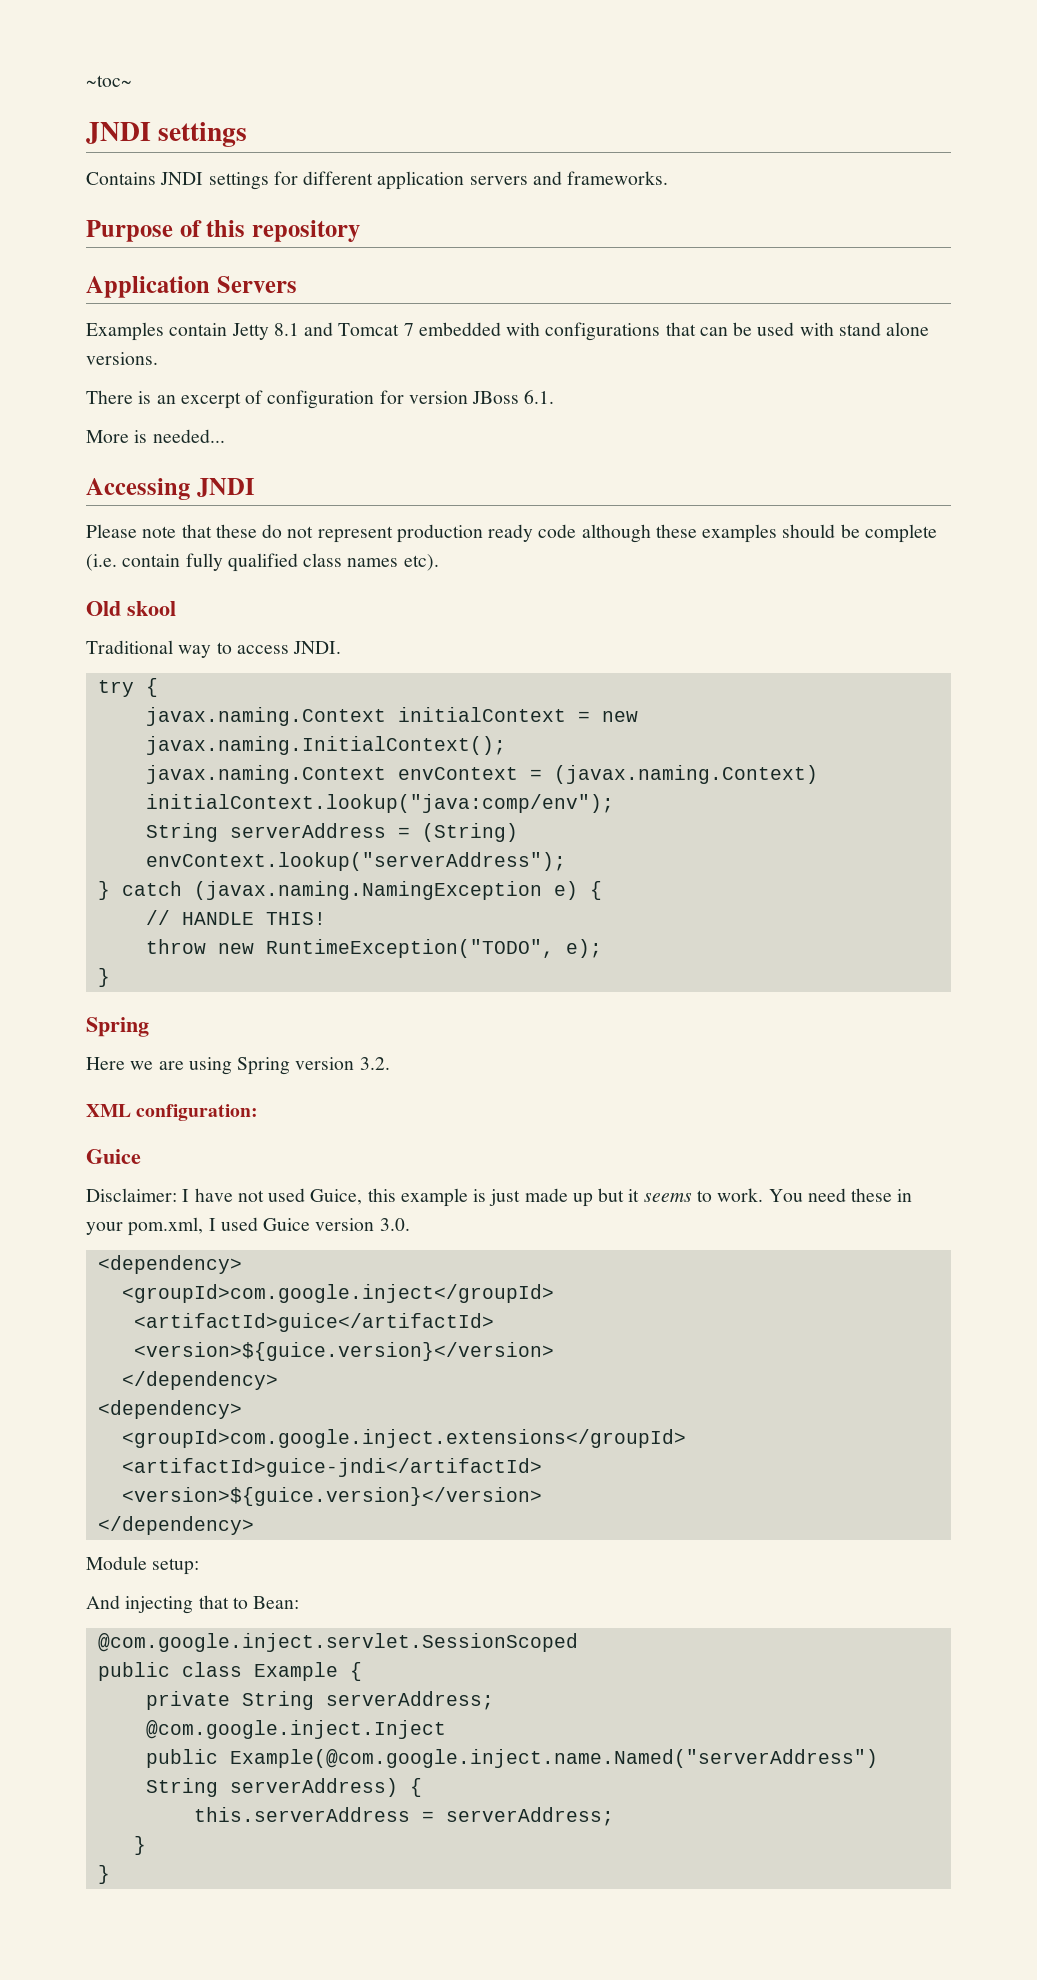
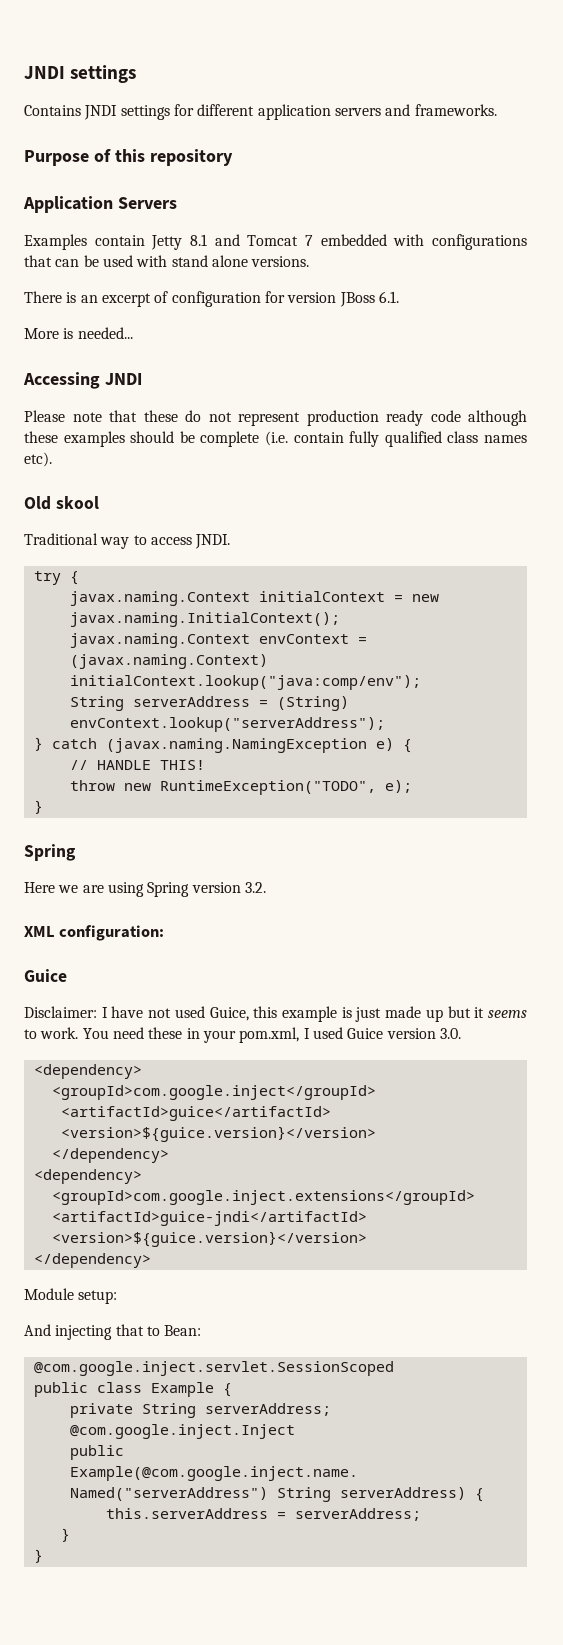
[86,75,132,87] ~toc~ // -> (24, 72) none

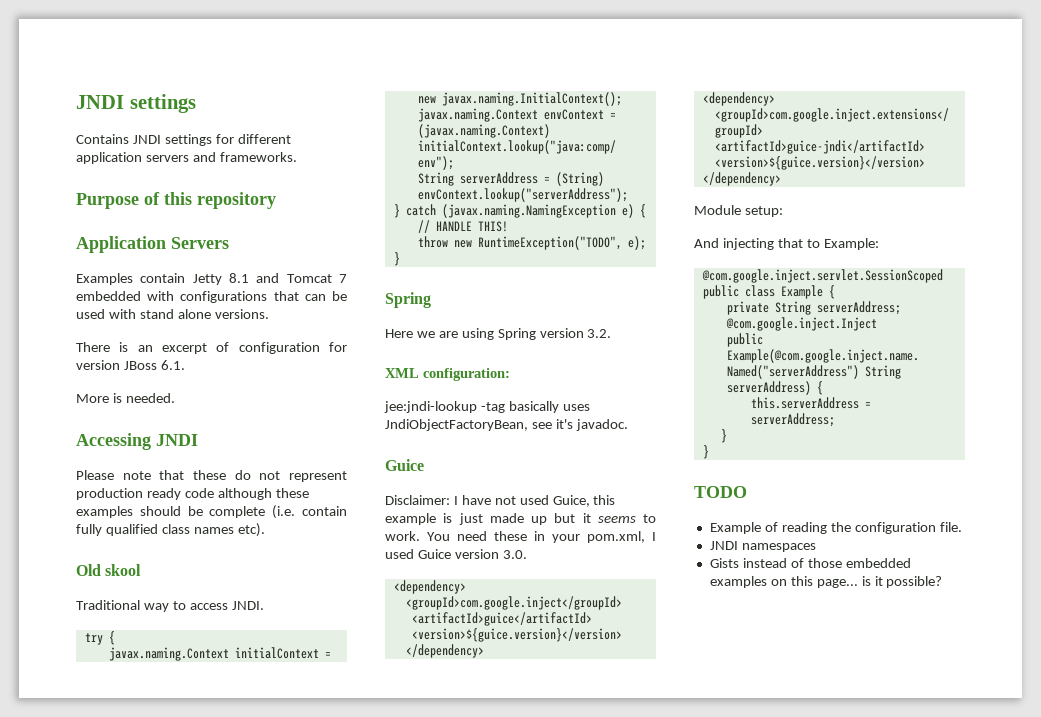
[77,327,133,339] needed... -> [125,393,175,403] needed.
(165, 933) none -> [384,401,590,413] [385,419,628,431] // jee:jndi-lookup -tag basically uses JndiObjectFactoryBean, see it's javadoc.
[164,1325,202,1336] Bean: -> [823,238,879,250] Example:
(43, 1556) none -> [694,486,747,498] [709,522,962,534] [709,541,816,552] [709,558,911,568] [709,576,943,588] // TODO // Example of reading the configuration file. // JNDI namespaces // Gists instead of those embedded examples on this page... is it possible?

